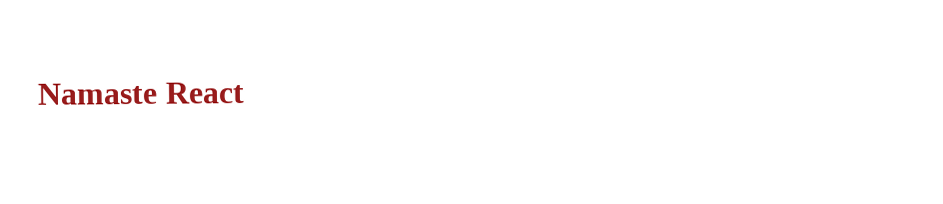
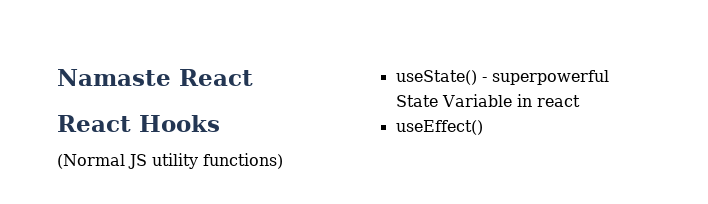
(245, 93) none -> [57,115,220,132] [57,153,283,169] [395,70,609,85] [395,94,580,107] [395,120,483,135] // React Hooks // (Normal JS utility functions) // useState() - superpowerful State Variable in react // useEffect()

